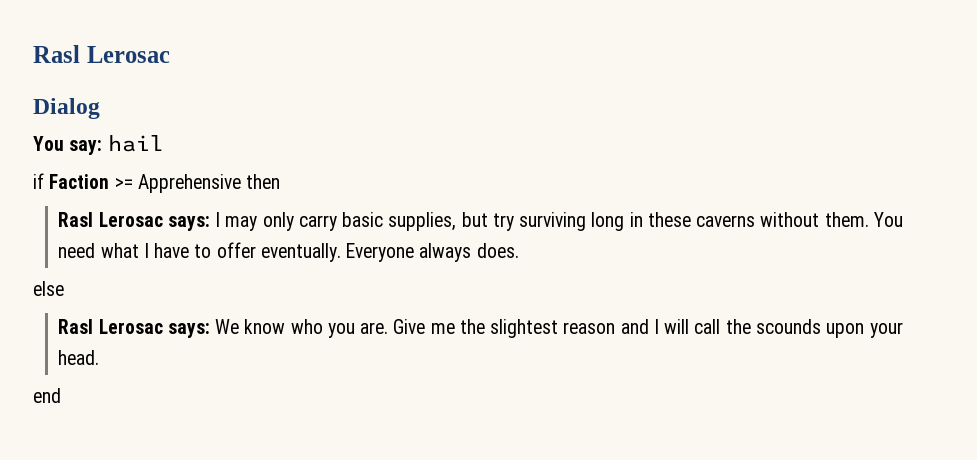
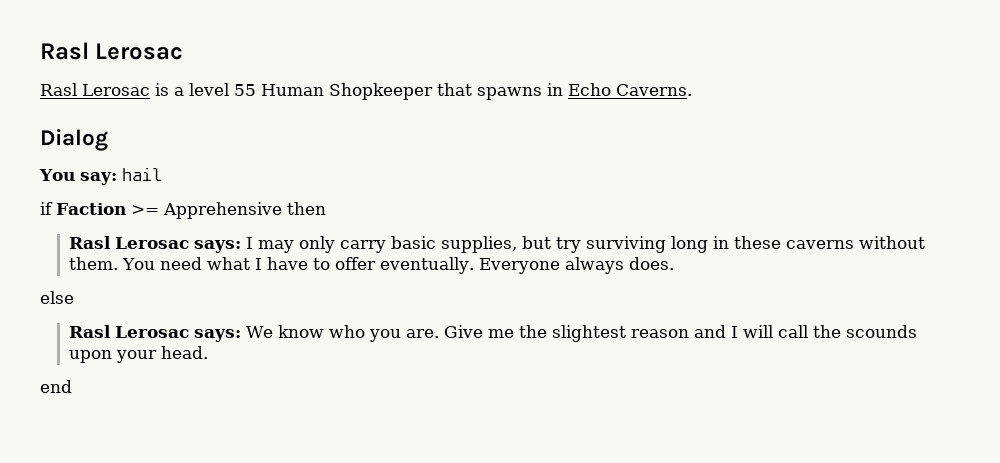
[33,45,170,63] Rasl Lerosac -> [40,42,184,60] [40,83,692,100] Rasl Lerosac // Rasl Lerosac is a level 55 Human Shopkeeper that spawns in Echo Caverns.

